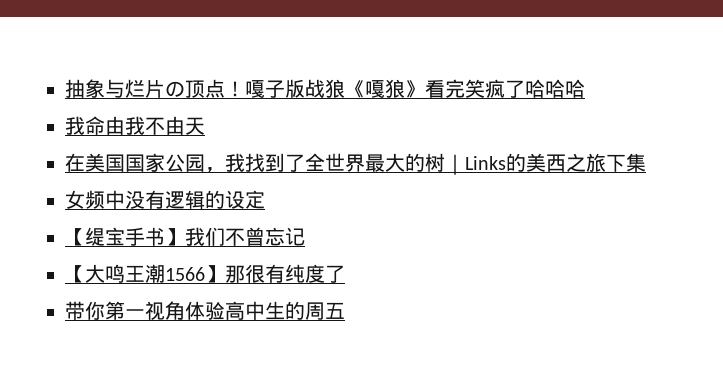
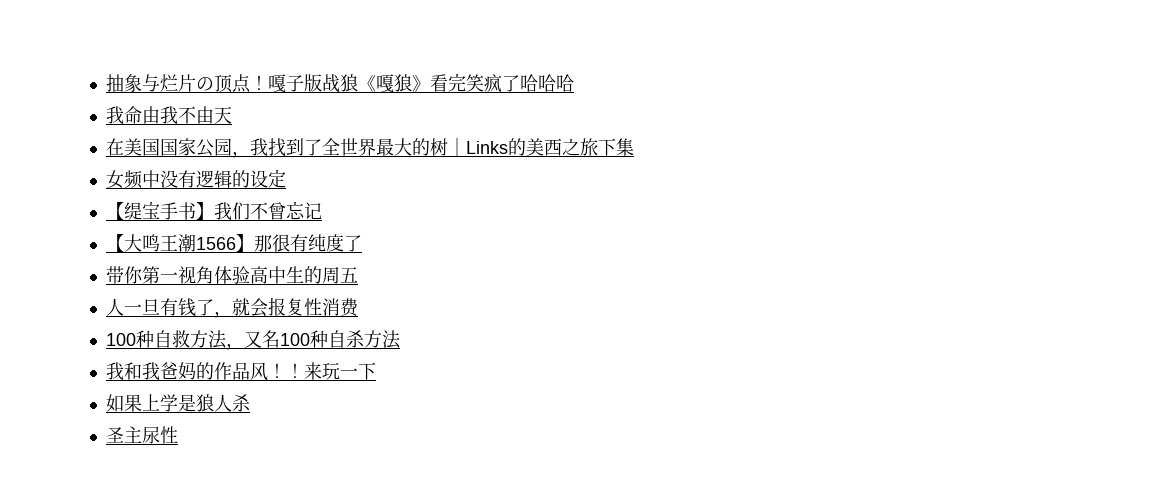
(345, 310) none -> [105,297,359,318] [105,330,401,350] [105,362,376,381] [105,394,250,412] [105,426,178,444] // 人一旦有钱了，就会报复性消费 // 100种自救方法，又名100种自杀方法 // 我和我爸妈的作品风！！来玩一下 // 如果上学是狼人杀 // 圣主尿性

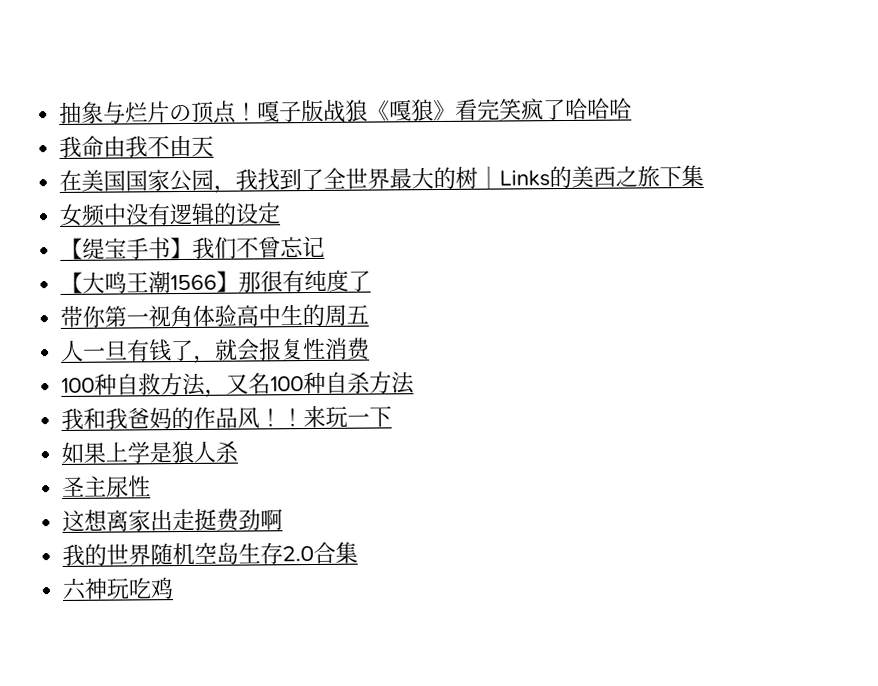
(178, 435) none -> [62,508,284,532] [62,541,359,566] [62,577,175,600] // 这想离家出走挺费劲啊 // 我的世界随机空岛生存2.0合集 // 六神玩吃鸡

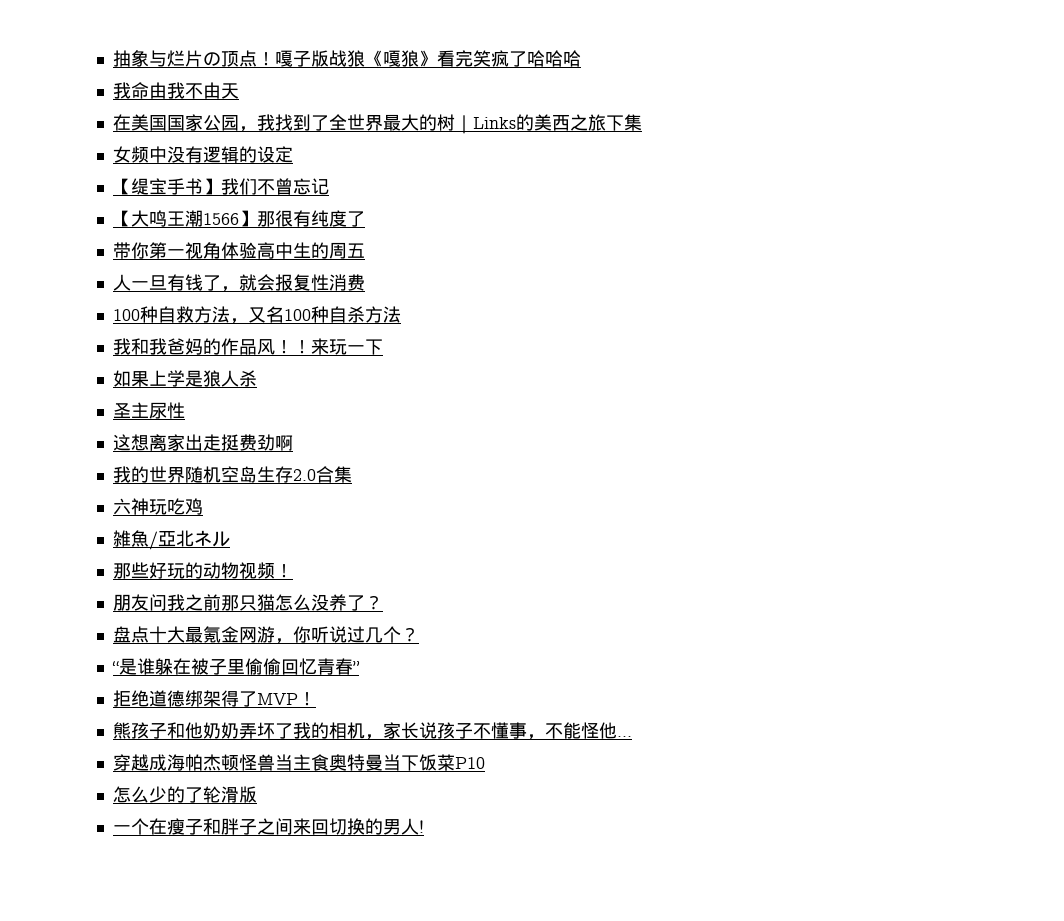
(175, 588) none -> [112,530,230,550] [112,562,293,579] [112,594,383,611] [112,626,419,644] [111,658,360,675] [112,690,316,707] [112,722,632,740] [112,754,485,771] [112,786,257,803] [112,818,424,835] // 雑魚/亞北ネル // 那些好玩的动物视频！ // 朋友问我之前那只猫怎么没养了？ // 盘点十大最氪金网游，你听说过几个？ // “是谁躲在被子里偷偷回忆青春” // 拒绝道德绑架得了MVP！ // 熊孩子和他奶奶弄坏了我的相机，家长说孩子不懂事，不能怪他… // 穿越成海帕杰顿怪兽当主食奥特曼当下饭菜P10 // 怎么少的了轮滑版 // 一个在瘦子和胖子之间来回切换的男人!

